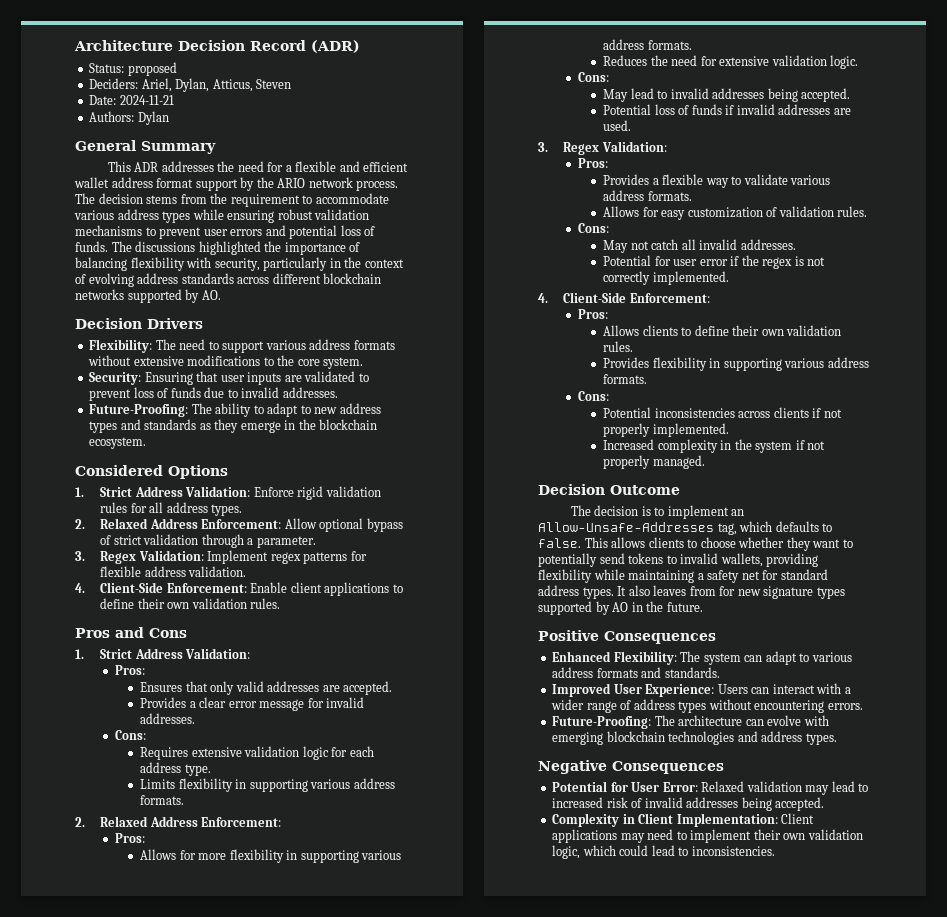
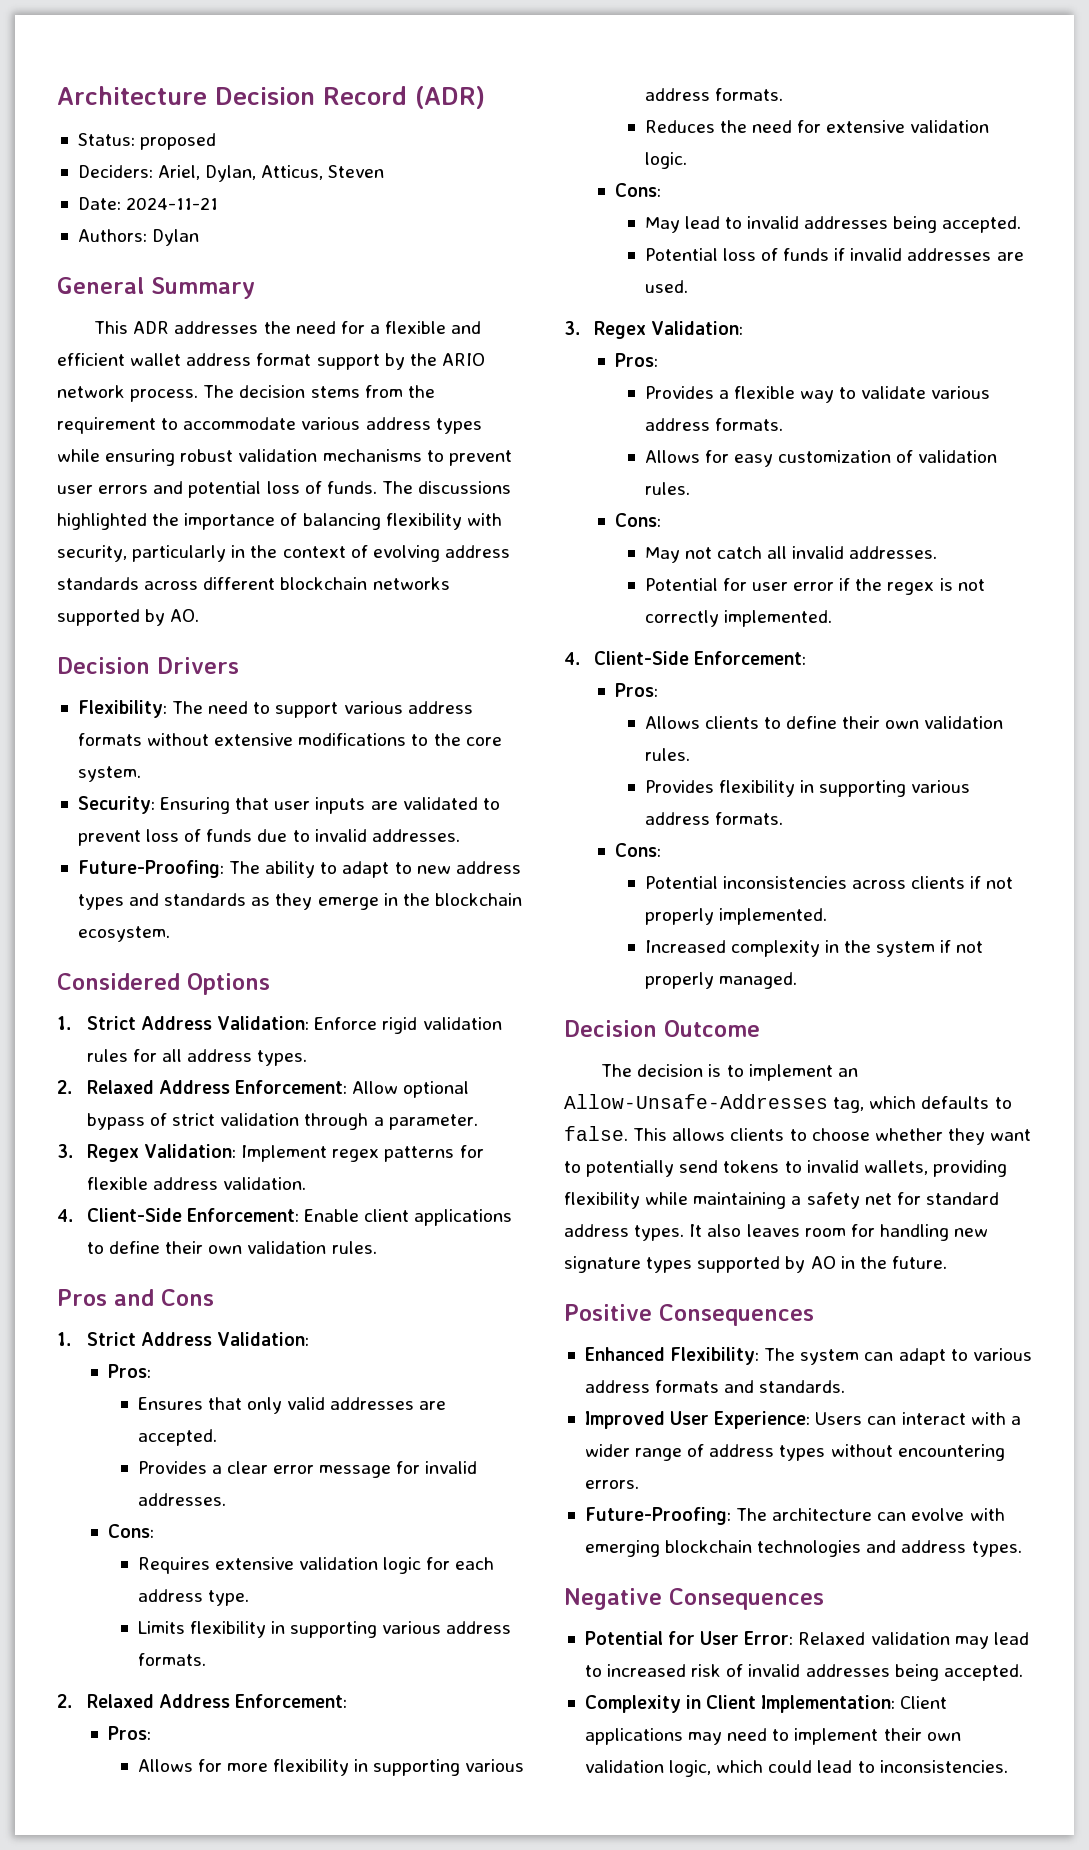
[689,586,736,596] from for -> [804,1224,949,1241] room for handling

